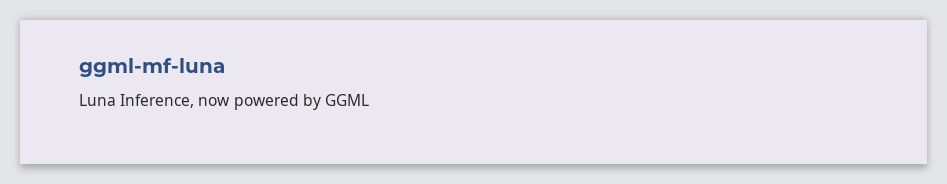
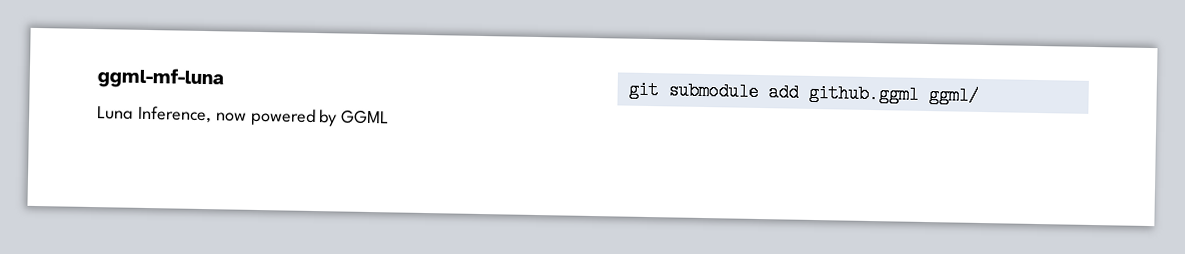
(369, 100) none -> [627,80,979,105] // git submodule add github.ggml ggml/

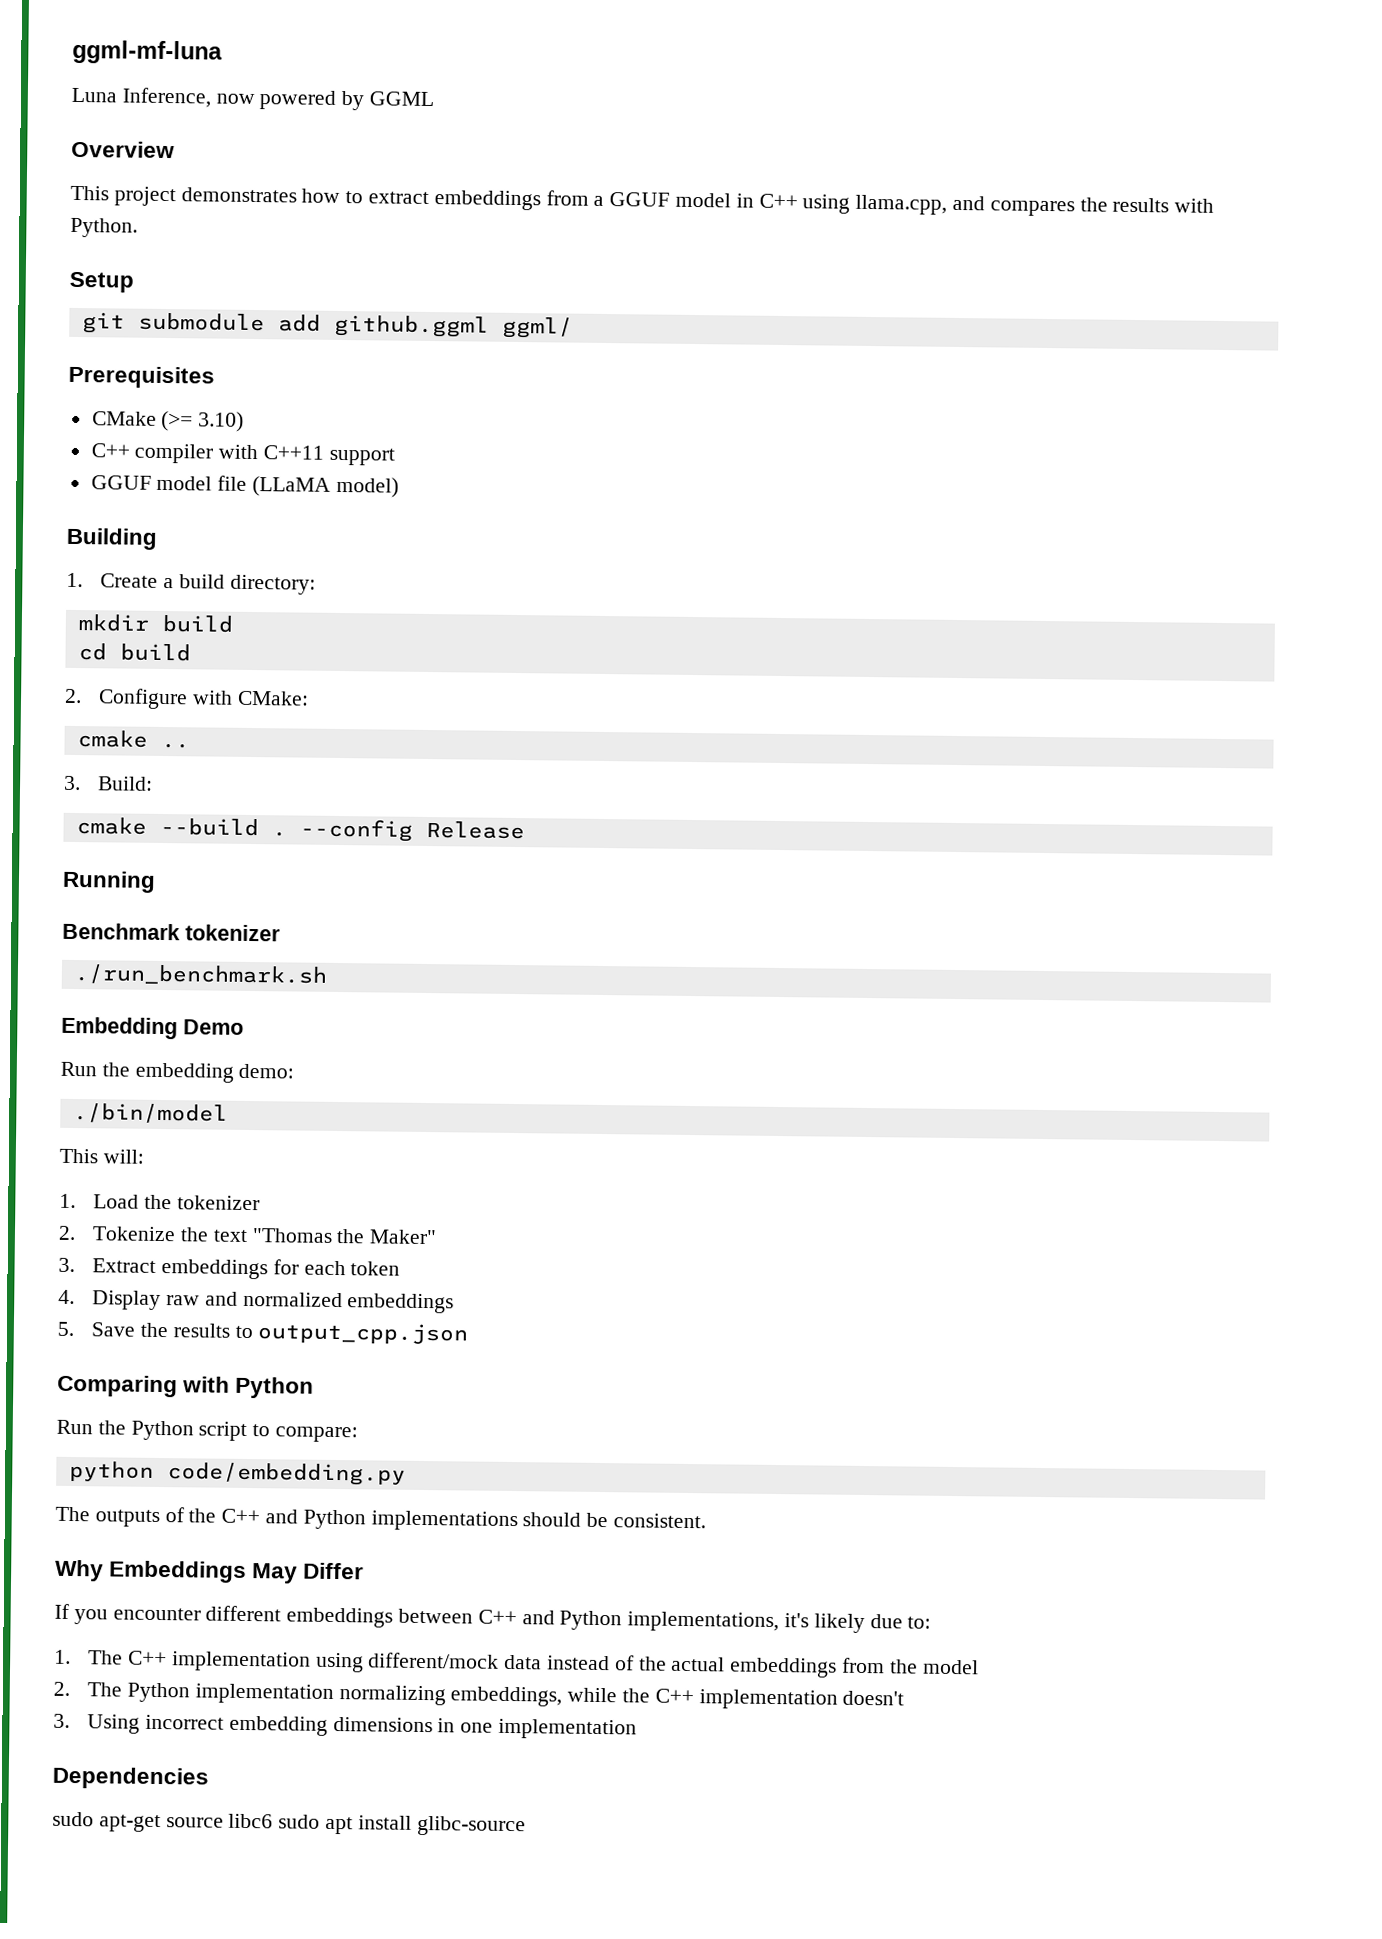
(390, 117) none -> [71,140,175,159] [70,185,1215,217] [70,217,138,238] [69,271,134,293] // Overview // This project demonstrates how to extract embeddings from a GGUF model in C++ using llama.cpp, and compares the results with Python. // Setup
(979, 95) none -> [68,365,215,389] [91,410,245,432] [90,443,395,466] [90,475,399,498] [66,527,157,550] [66,572,316,595] [77,614,233,633] [77,643,191,662] [64,688,309,710] [76,730,190,749] [63,775,154,791] [75,817,525,842] [62,870,156,893] [62,922,281,942] [73,964,328,986] [61,1016,244,1040] [60,1061,295,1083] [72,1102,228,1124] [59,1148,144,1164] [59,1193,260,1211] [58,1225,438,1245] [58,1257,401,1280] [58,1289,455,1314] [57,1321,469,1345] [57,1374,315,1399] [56,1419,359,1443] [68,1460,406,1486] [55,1506,707,1532] [55,1559,365,1584] [54,1603,932,1634] [54,1649,979,1678] [53,1681,905,1710] [53,1713,638,1740] [52,1766,209,1790] [52,1811,526,1837] // Prerequisites // CMake (>= 3.10) // C++ compiler with C++11 support // GGUF model file (LLaMA model) // Building // 1. Create a build directory: // mkdir build // cd build // 2. Configure with CMake: // cmake .. // 3. Build: // cmake --build . --config Release // Running // Benchmark tokenizer // ./run_benchmark.sh // Embedding Demo // Run the embedding demo: // ./bin/model // This will: // 1. Load the tokenizer // 2. Tokenize the text "Thomas the Maker" // 3. Extract embeddings for each token // 4. Display raw and normalized embeddings // 5. Save the results to output_cpp.json // Comparing with Python // Run the Python script to compare: // python code/embedding.py // The outputs of the C++ and Python implementations should be consistent. // Why Embeddings May Differ // If you encounter different embeddings between C++ and Python implementations, it's likely due to: // 1. The C++ implementation using different/mock data instead of the actual embeddings from the model // 2. The Python implementation normalizing embeddings, while the C++ implementation doesn't // 3. Using incorrect embedding dimensions in one implementation // Dependencies // sudo apt-get source libc6 sudo apt install glibc-source

